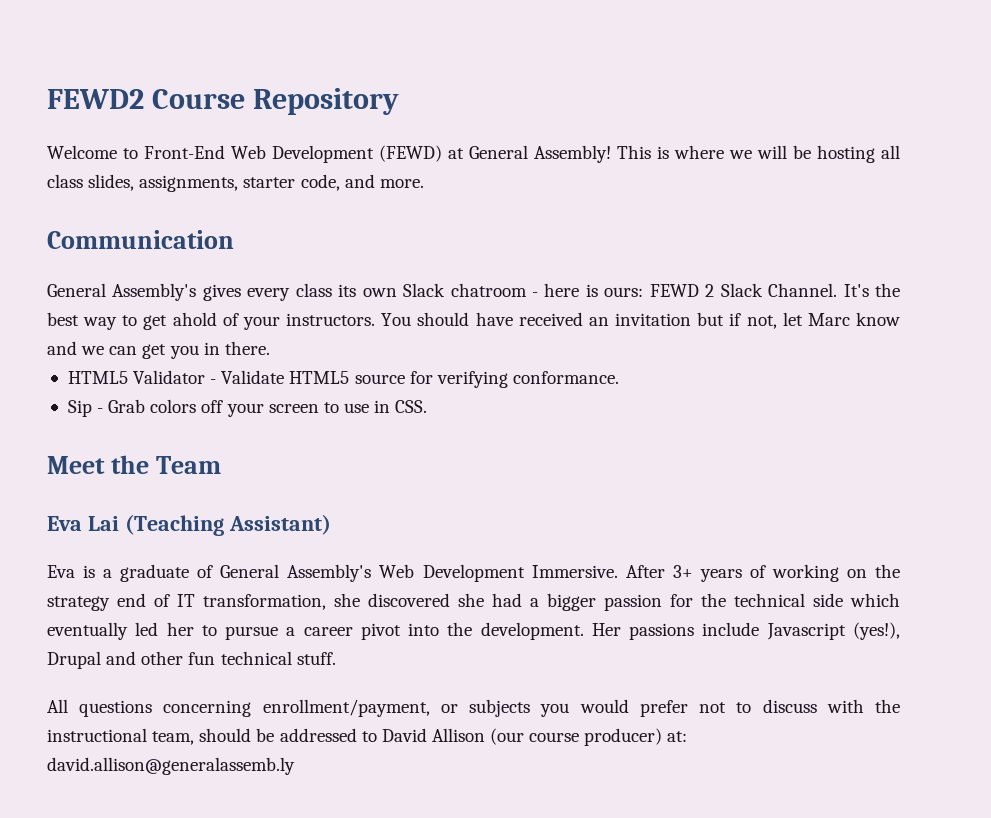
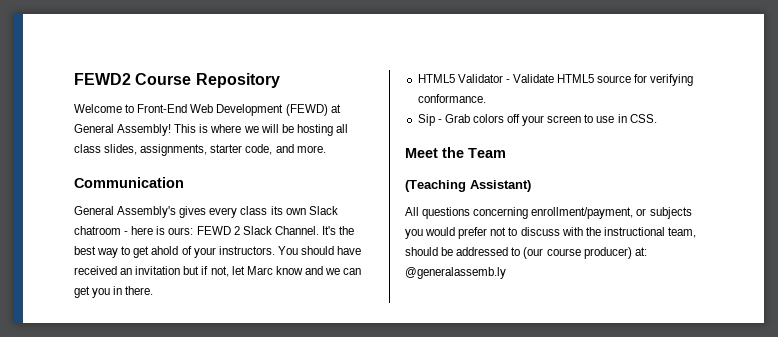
[47,516,119,531] Eva Lai -> (506, 153) none
[47,564,900,582] [47,593,900,611] [47,622,900,640] [47,651,336,669] // Eva is a graduate of General Assembly's Web Development Immersive. After 3+ years of working on the strategy end of IT transformation, she discovered she had a bigger passion for the technical side which eventually led her to pursue a career pivot into the development. Her passions include Javascript (yes!), Drupal and other fun technical stuff. -> (531, 186) none
[381,728,485,742] David Allison -> (521, 251) none
[47,757,295,775] david.allison@generalassemb.ly -> [405,267,506,279] @generalassemb.ly

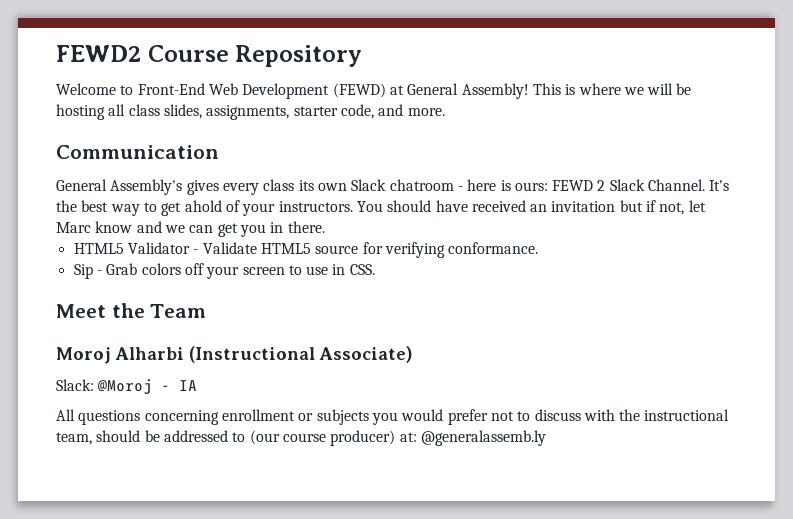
[405,180,531,192] (Teaching Assistant) -> [56,346,413,364] [56,379,198,394] Moroj Alharbi (Instructional Associate) // Slack: @Moroj - IA
[531,207,634,219] enrollment/payment, -> [221,409,295,421] enrollment

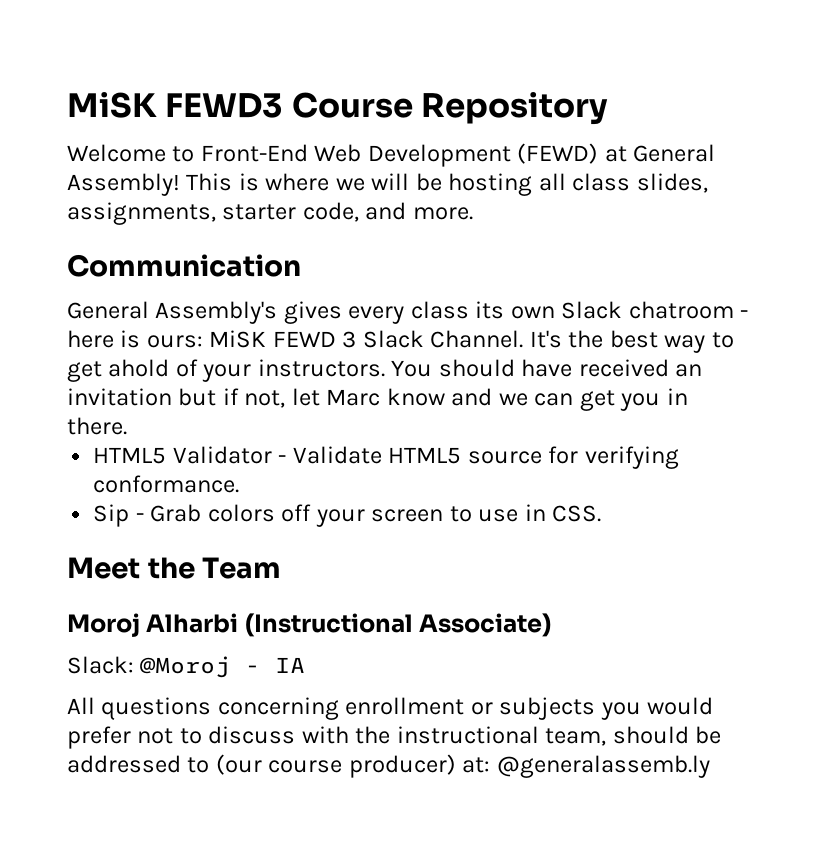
[56,45,141,62] FEWD2 -> [67,92,283,118] MiSK FEWD3
[552,180,606,191] FEWD 2 -> [209,330,357,348] MiSK FEWD 3

